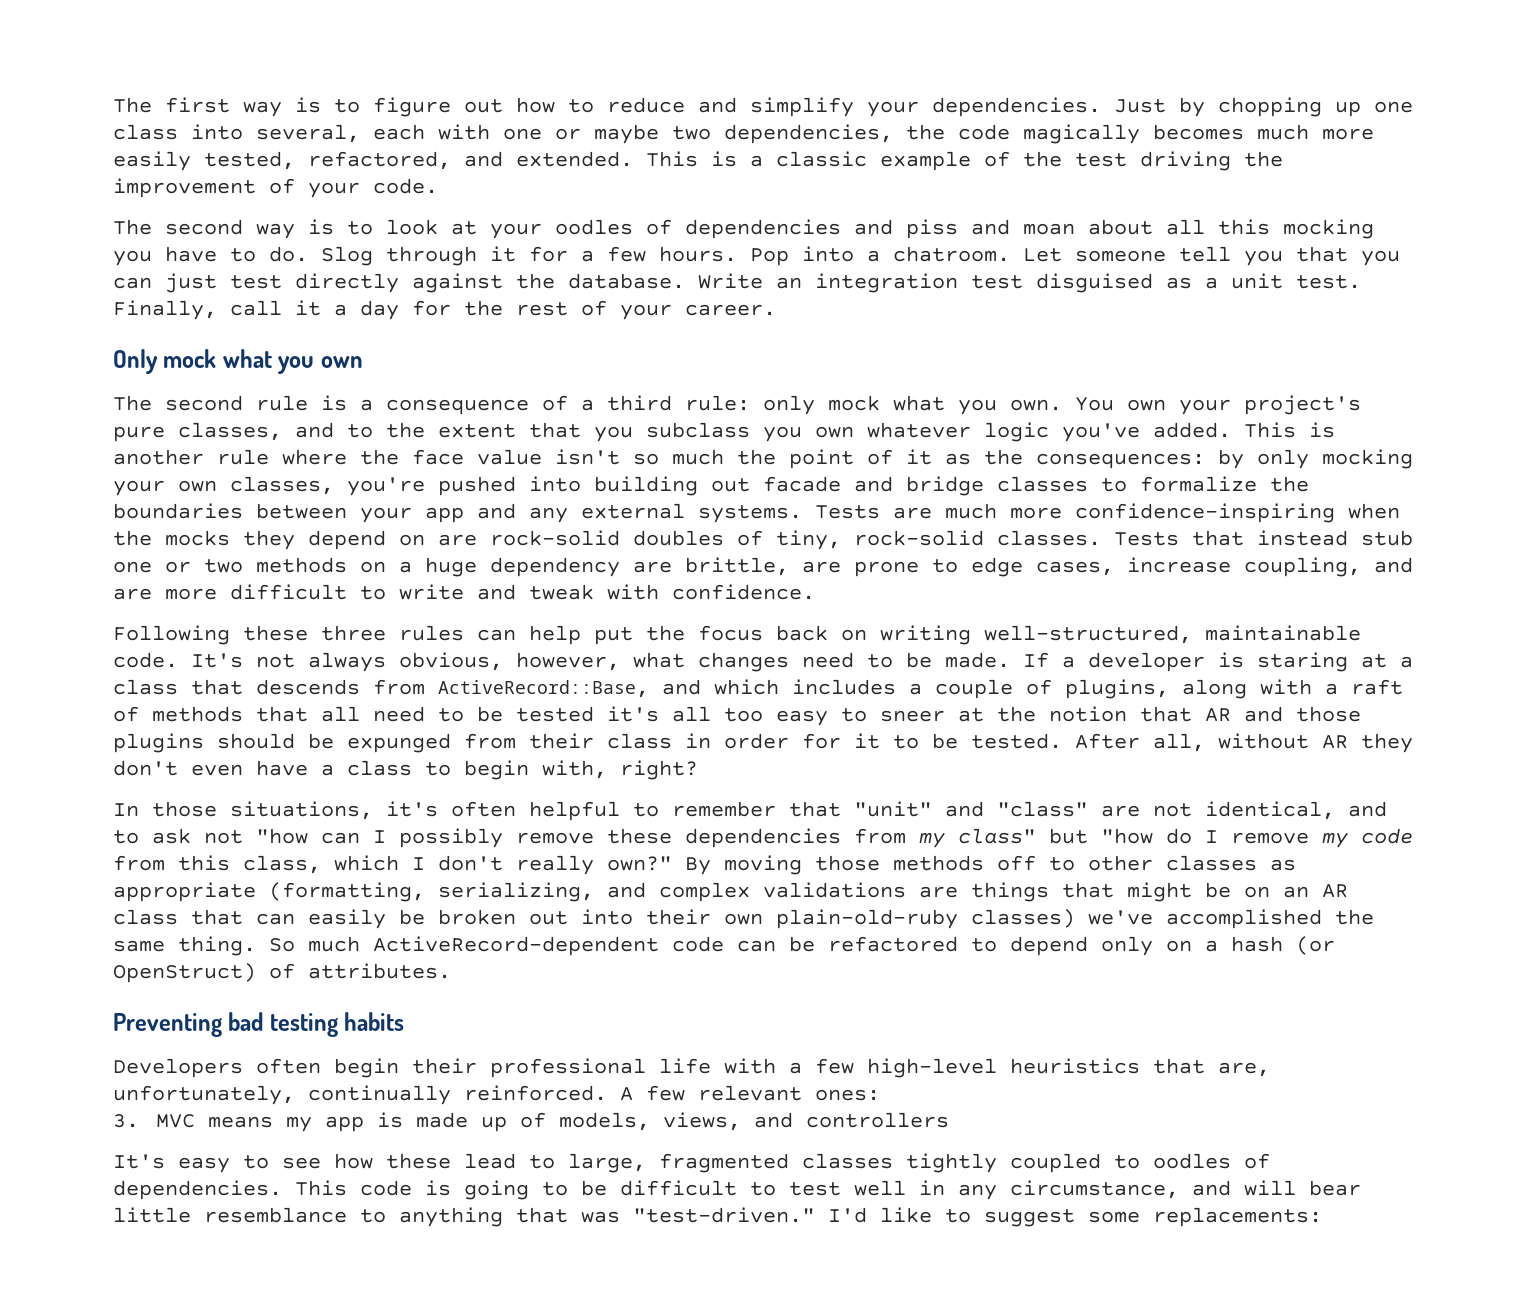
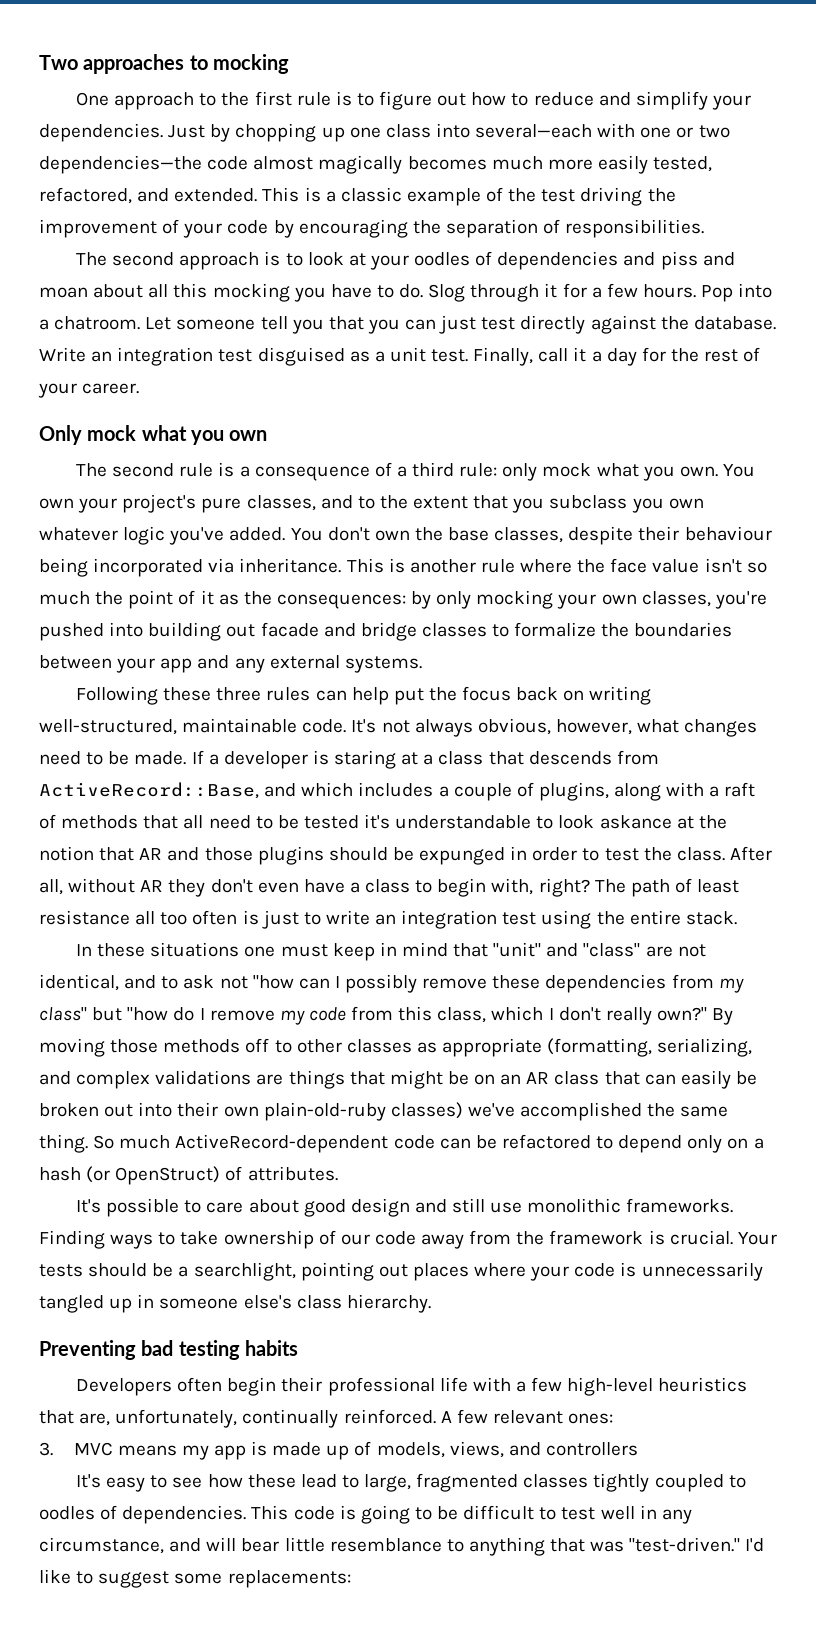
[113,97,282,117] The first way -> [39,54,289,74] [76,91,331,110] Two approaches to mocking // One approach to the first rule
[256,124,425,143] several, each -> [475,124,593,138] several—each
[594,124,1010,144] maybe two dependencies, the code -> [698,125,730,138] [39,155,314,174] two dependencies—the code almost
[373,178,438,194] [113,219,295,239] code. // The second way -> [227,219,705,238] [76,252,260,270] code by encouraging the separation of responsibilities. // The second approach
(1231, 430) none -> [290,526,772,545] [39,558,342,577] You don't own the base classes, despite their behaviour being incorporated via inheritance.
[815,503,1400,523] [113,530,1413,550] [113,557,1413,577] [113,584,815,600] Tests are much more confidence-inspiring when the mocks they depend on are rock-solid doubles of tiny, rock-solid classes. Tests that instead stub one or two methods on a huge dependency are brittle, are prone to edge cases, increase coupling, and are more difficult to write and tweak with confidence. -> (422, 664) none
[672,706,945,726] all too easy to sneer -> [395,815,672,829] understandable to look askance
[464,733,1062,749] from their class in order for it to be tested. -> [510,846,725,861] in order to test the class.
[113,801,776,821] // In those situations, it's often helpful to remember -> [594,878,740,897] [39,910,737,929] [76,942,448,961] The path of least resistance all too often is just to write an integration test using the entire stack. // In these situations one must keep in mind
(451, 971) none -> [76,1198,734,1217] [39,1230,777,1249] [39,1262,763,1281] [39,1294,431,1313] // It's possible to care about good design and still use monolithic frameworks. Finding ways to take ownership of our code away from the framework is crucial. Your tests should be a searchlight, pointing out places where your code is unnecessarily tangled up in someone else's class hierarchy.

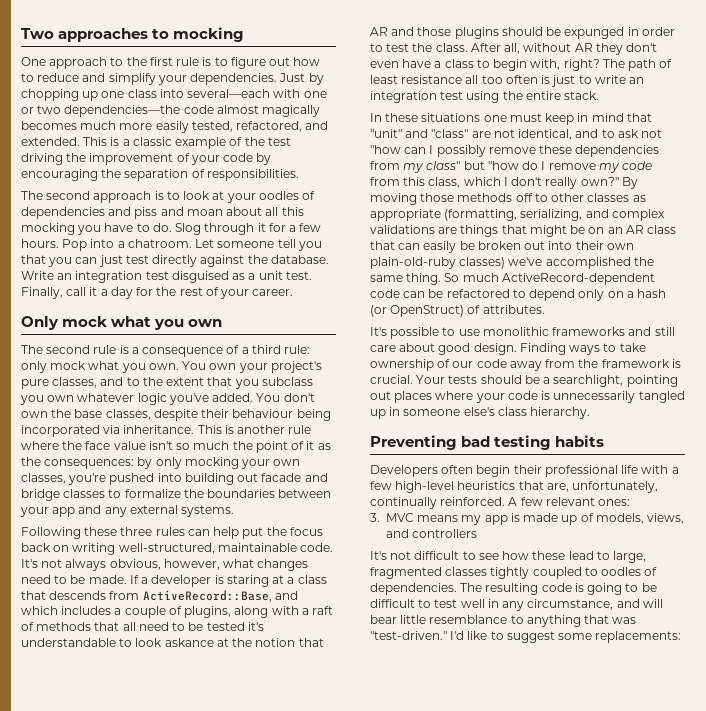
[206,1198,734,1217] care about good design and still use monolithic frameworks. -> [458,327,675,336] [370,343,517,355] use monolithic frameworks and still care about good design.
[106,1477,146,1492] easy -> [390,551,460,560] not difficult
[251,1505,289,1520] This -> [460,583,539,595] The resulting

